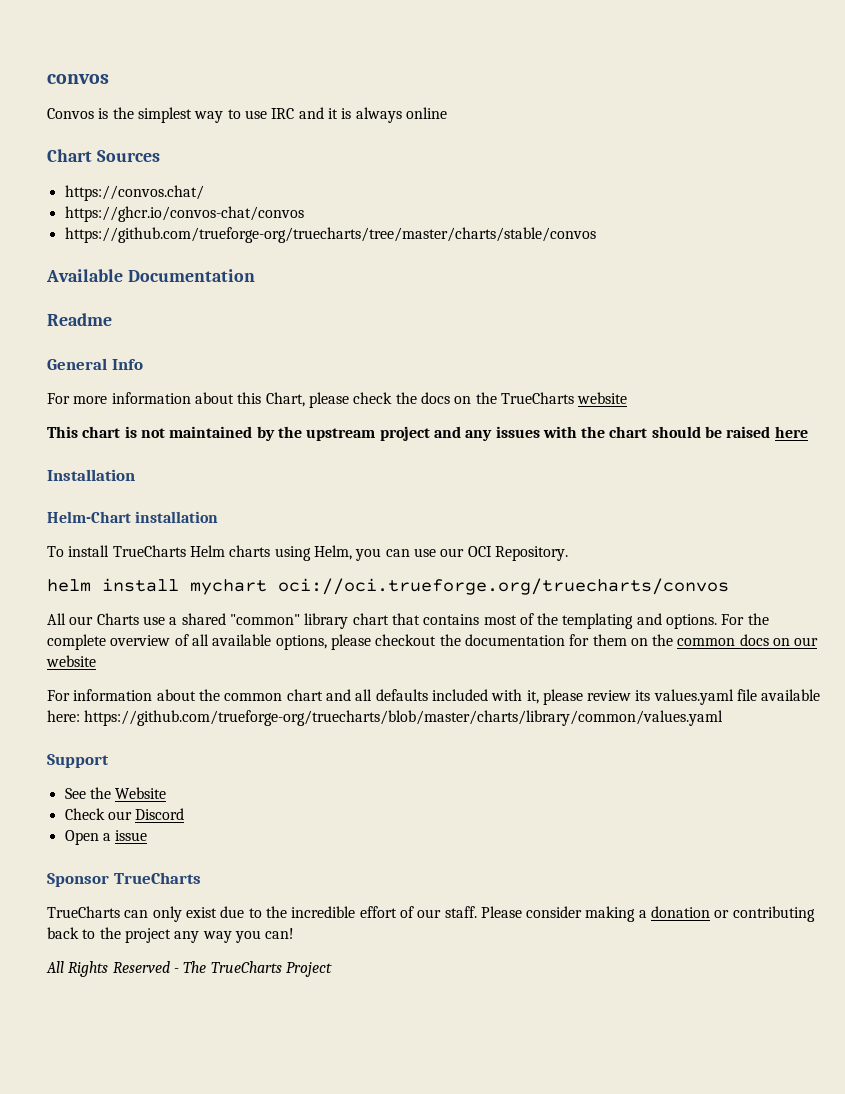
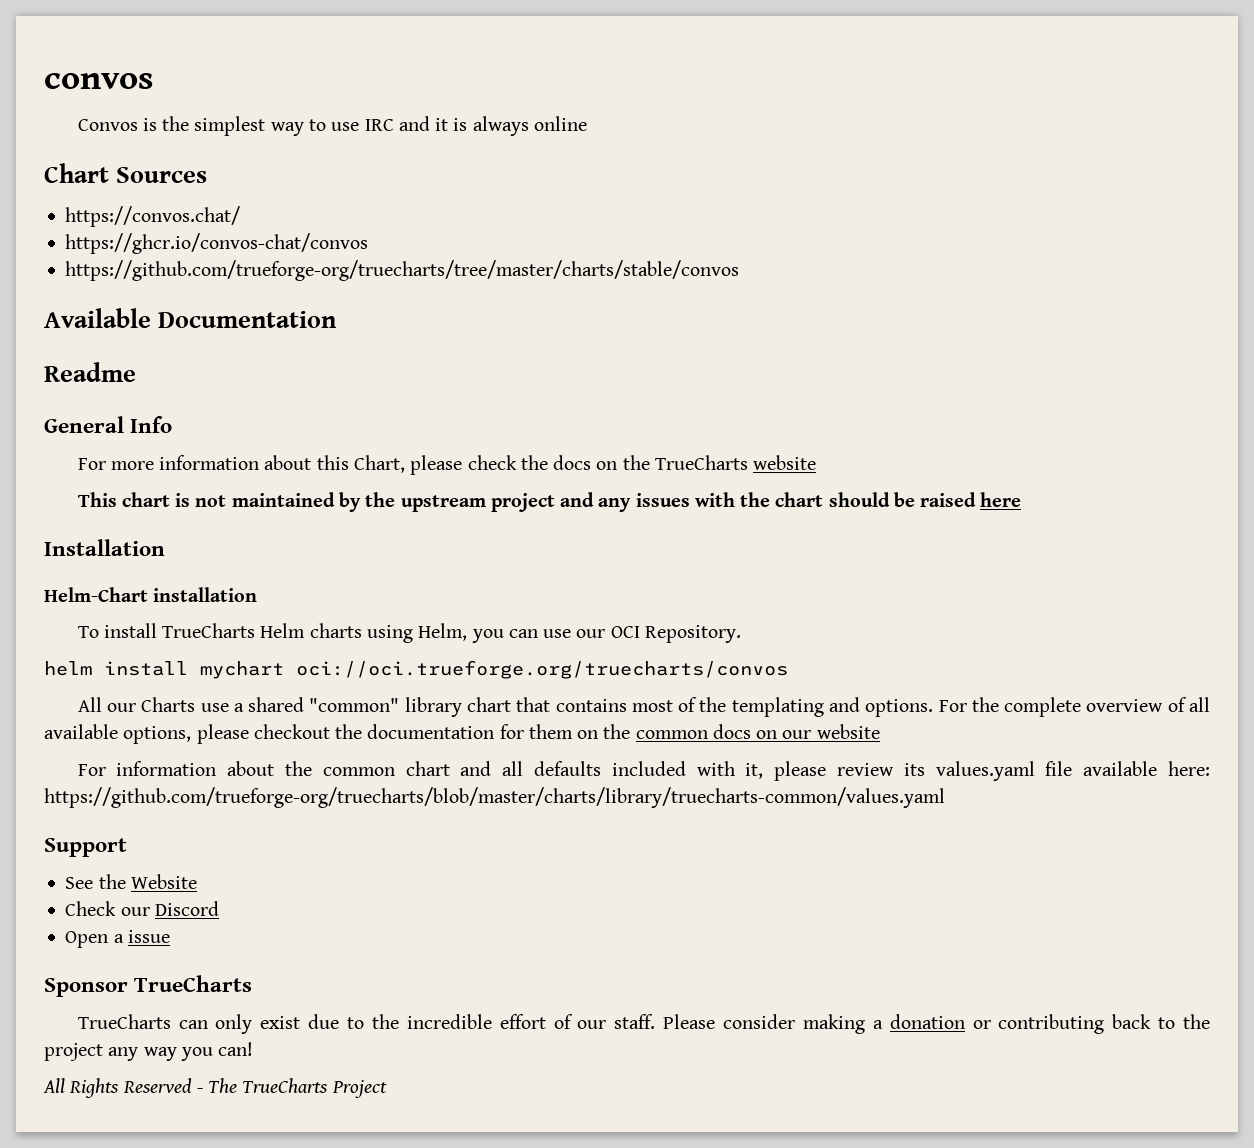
[84,710,724,726] https://github.com/trueforge-org/truecharts/blob/master/charts/library/common/values.yaml -> [44,787,945,808] https://github.com/trueforge-org/truecharts/blob/master/charts/library/truecharts-common/values.yaml

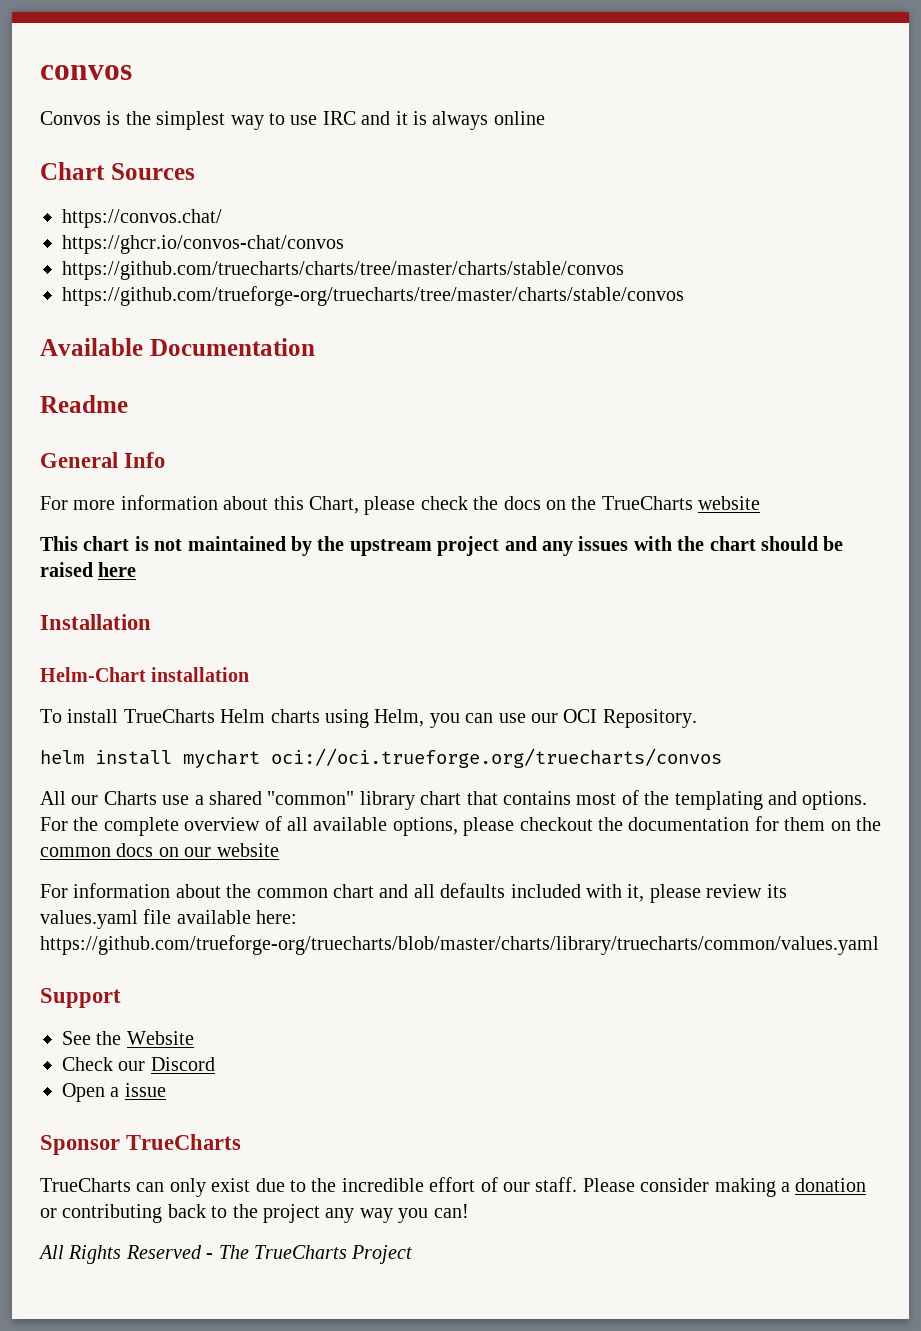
(369, 243) none -> [62,261,624,280] // https://github.com/truecharts/charts/tree/master/charts/stable/convos
[44,787,945,808] https://github.com/trueforge-org/truecharts/blob/master/charts/library/truecharts-common/values.yaml -> [40,935,879,955] https://github.com/trueforge-org/truecharts/blob/master/charts/library/truecharts/common/values.yaml

